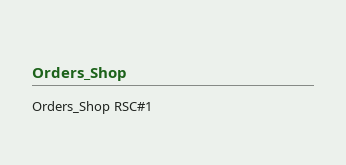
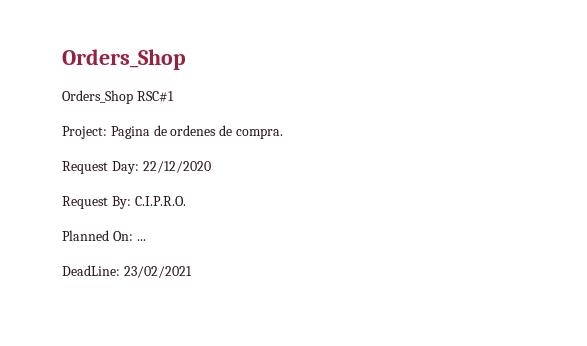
(152, 106) none -> [62,125,283,139] [62,161,211,174] [62,196,186,209] [62,230,146,241] [62,265,192,278] // Project: Pagina de ordenes de compra. // Request Day: 22/12/2020 // Request By: C.I.P.R.O. // Planned On: ... // DeadLine: 23/02/2021

